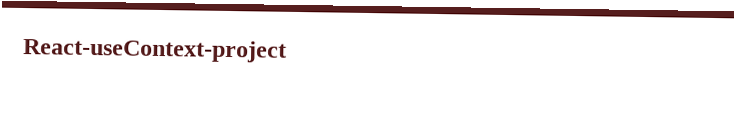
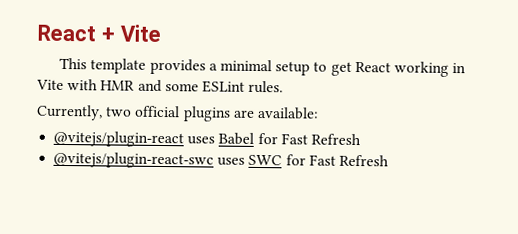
[22,38,287,63] React-useContext-project -> [37,24,161,42] [59,57,467,77] [36,79,284,94] [36,104,319,122] [53,130,361,148] [53,151,389,169] React + Vite // This template provides a minimal setup to get React working in Vite with HMR and some ESLint rules. // Currently, two official plugins are available: // @vitejs/plugin-react uses Babel for Fast Refresh // @vitejs/plugin-react-swc uses SWC for Fast Refresh

